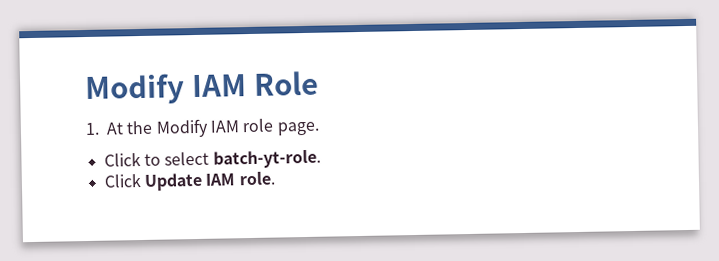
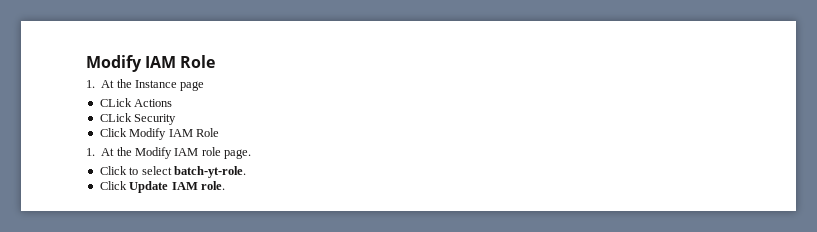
[84,70,319,106] Modify IAM Role -> [86,55,216,72] [86,79,205,91] [99,98,173,107] [99,113,177,125] [99,128,219,140] Modify IAM Role // 1. At the Instance page // CLick Actions // CLick Security // Click Modify IAM Role

